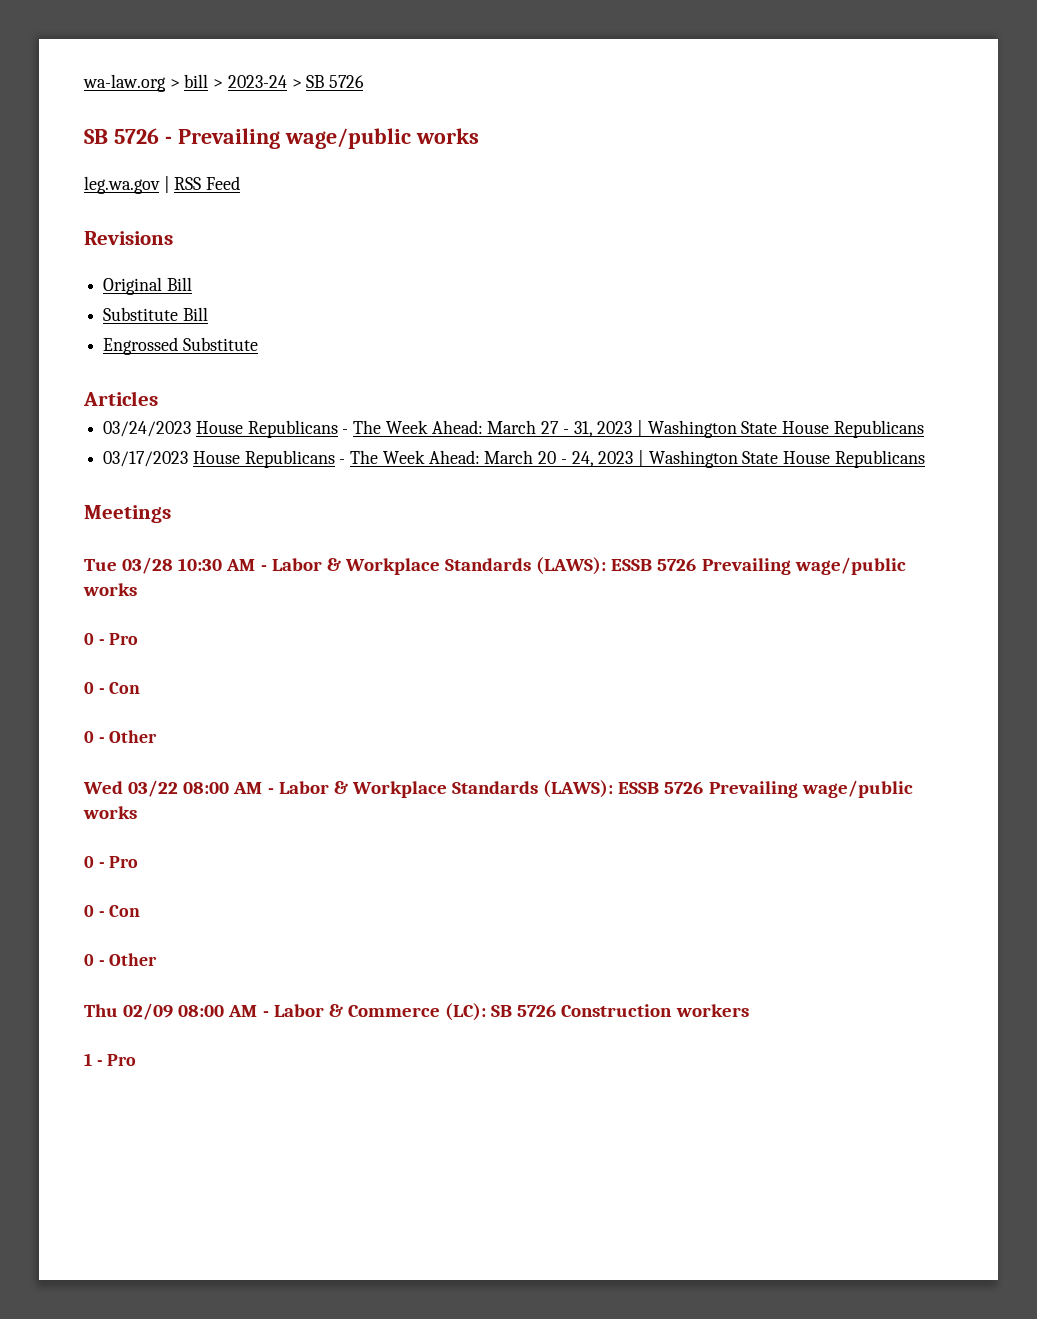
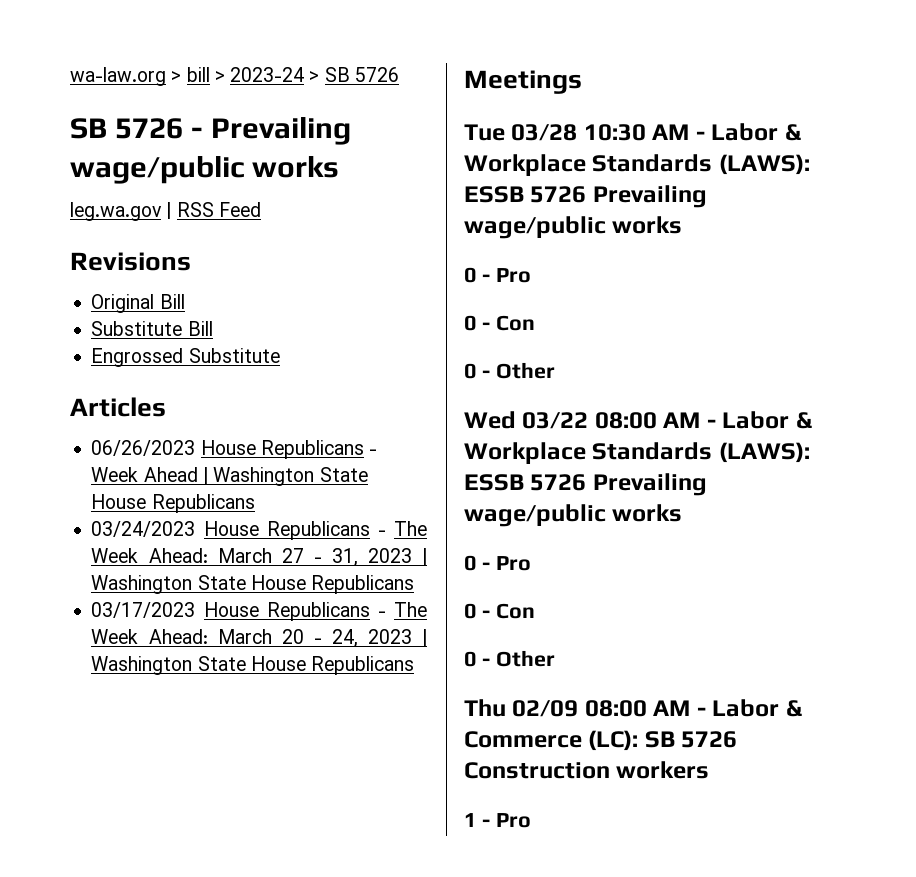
(158, 398) none -> [91,440,378,459] [91,467,368,486] [91,494,255,513] // 06/26/2023 House Republicans - Week Ahead | Washington State House Republicans

